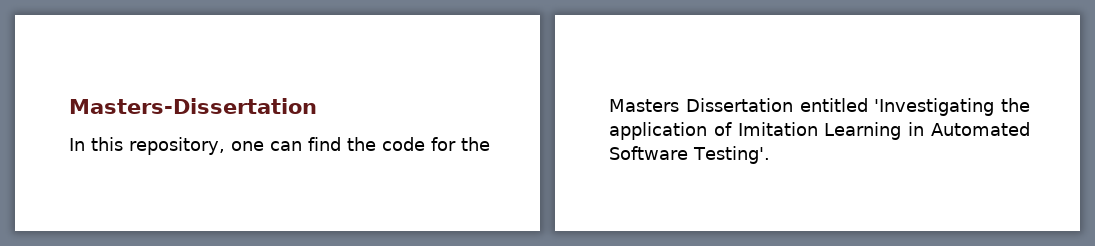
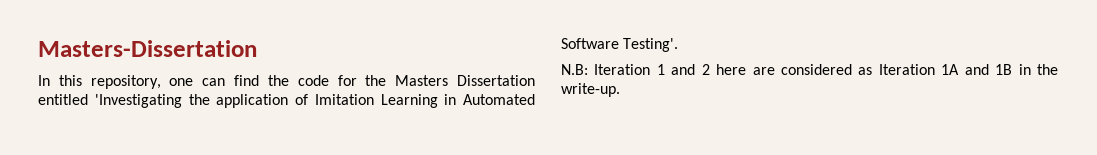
(770, 155) none -> [561,64,1058,75] [561,83,620,97] // N.B: Iteration 1 and 2 here are considered as Iteration 1A and 1B in the write-up.

